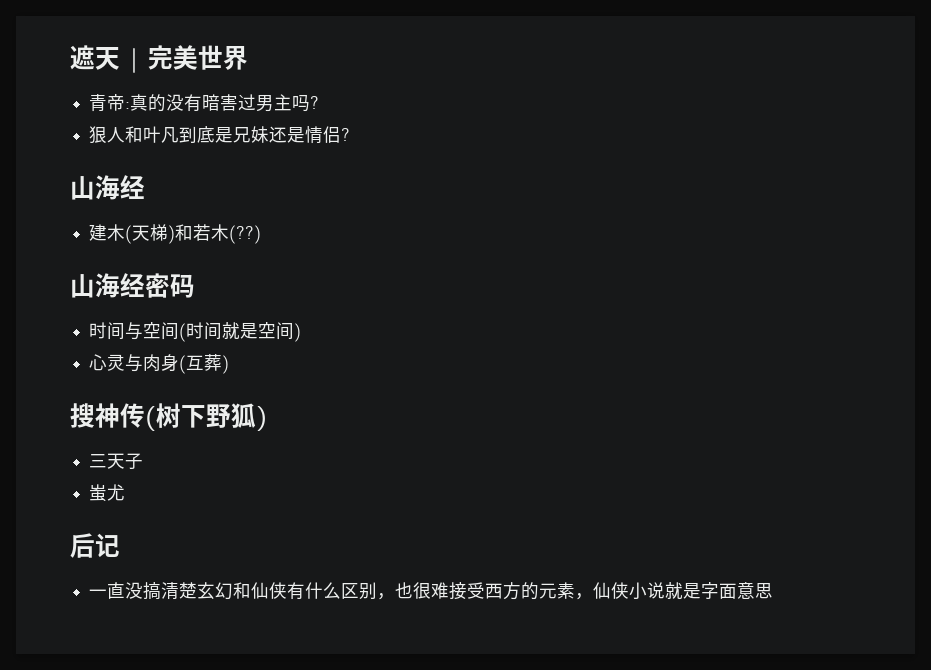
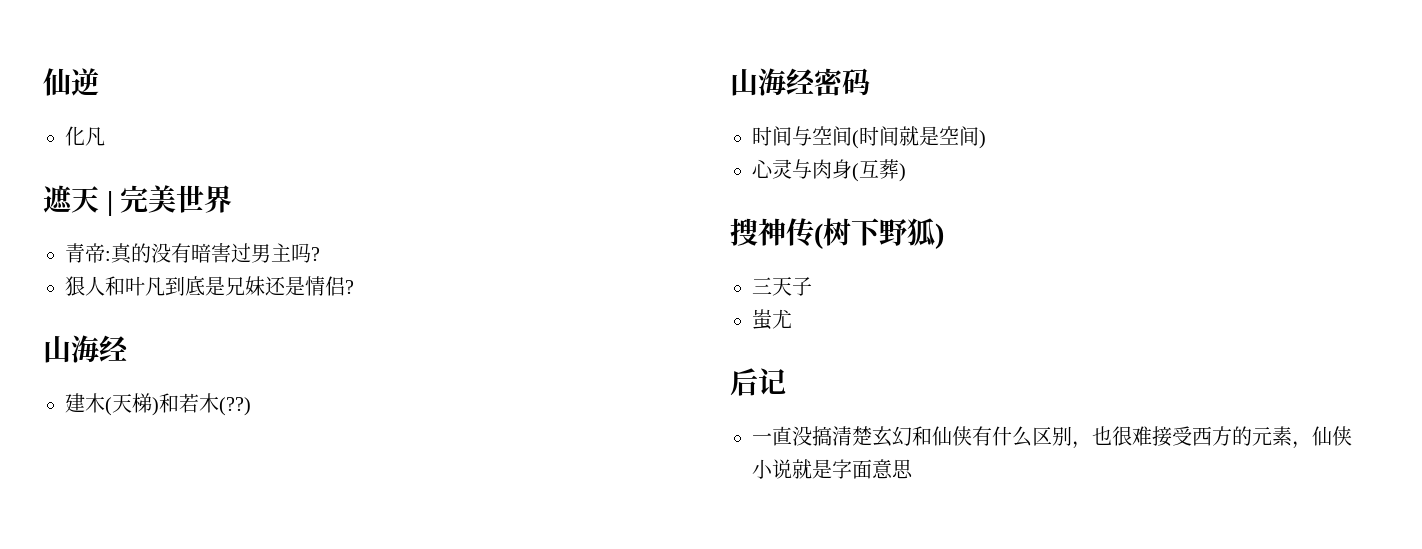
(70, 57) none -> [43,68,99,96] [65,126,105,146] 仙逆 // 化凡 //

